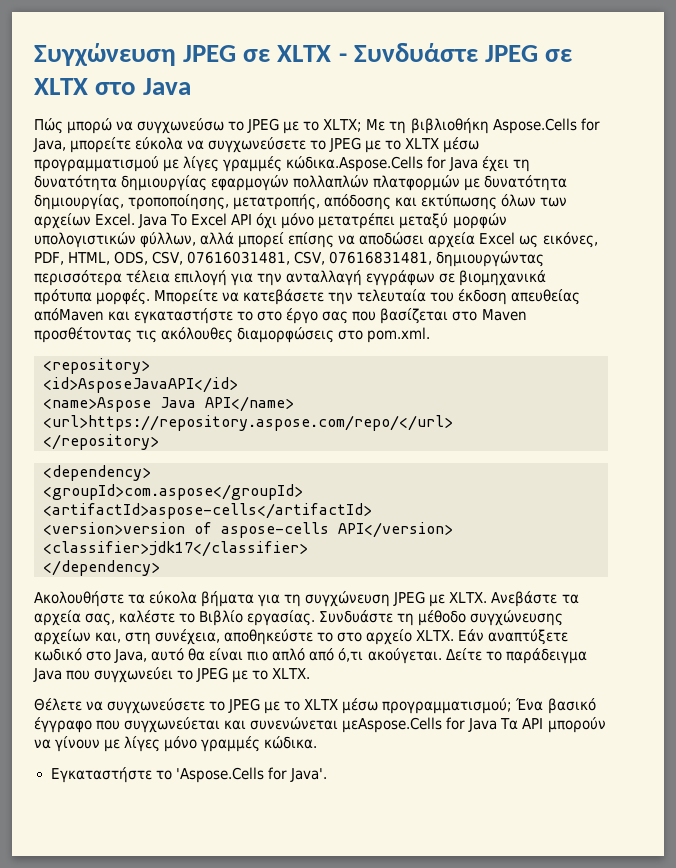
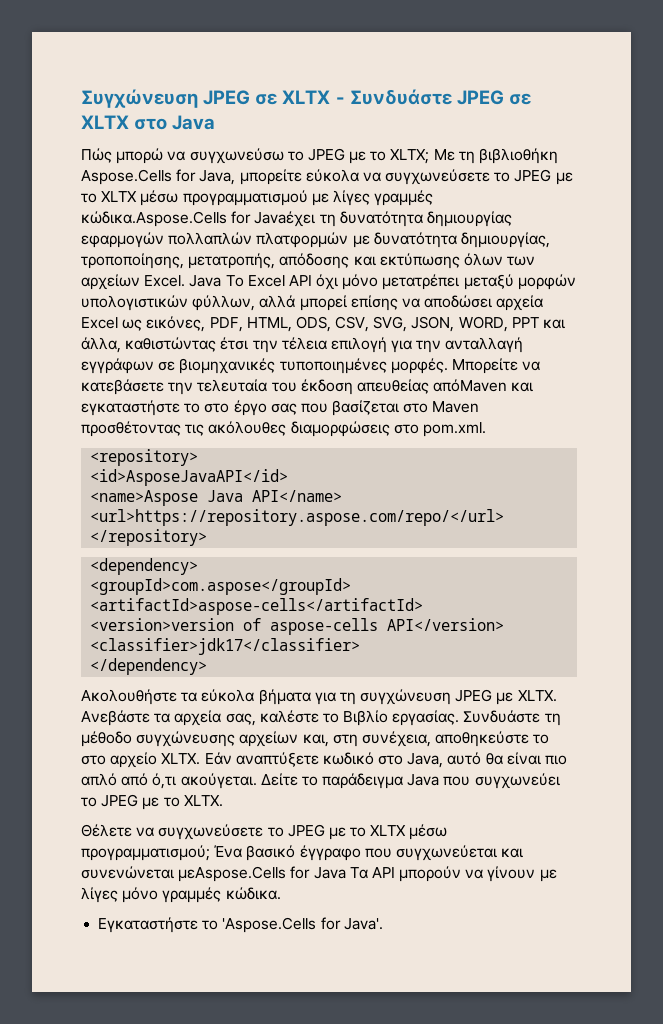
[449,156,510,172] Java έχει -> [254,211,316,227] Javaέχει
[187,251,545,267] [34,270,122,286] 07616031481, CSV, 07616831481, δημιουργώντας περισσότερα -> [373,316,566,332] [81,337,278,353] SVG, JSON, WORD, PPT και άλλα, καθιστώντας έτσι την
[459,270,547,286] [34,289,92,305] βιομηχανικά πρότυπα -> [179,358,387,374] βιομηχανικές τυποποιημένες

